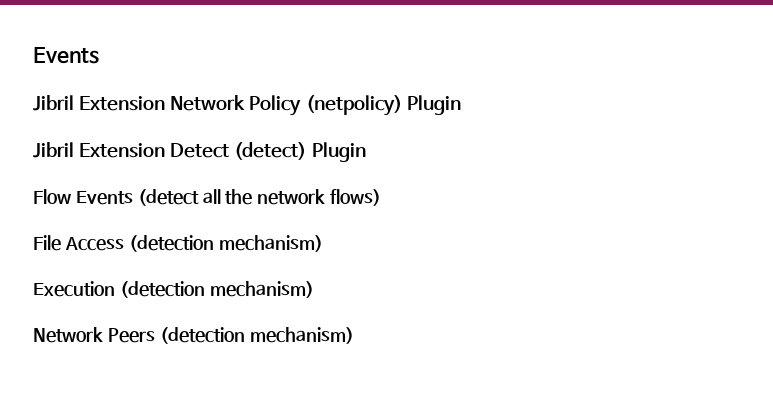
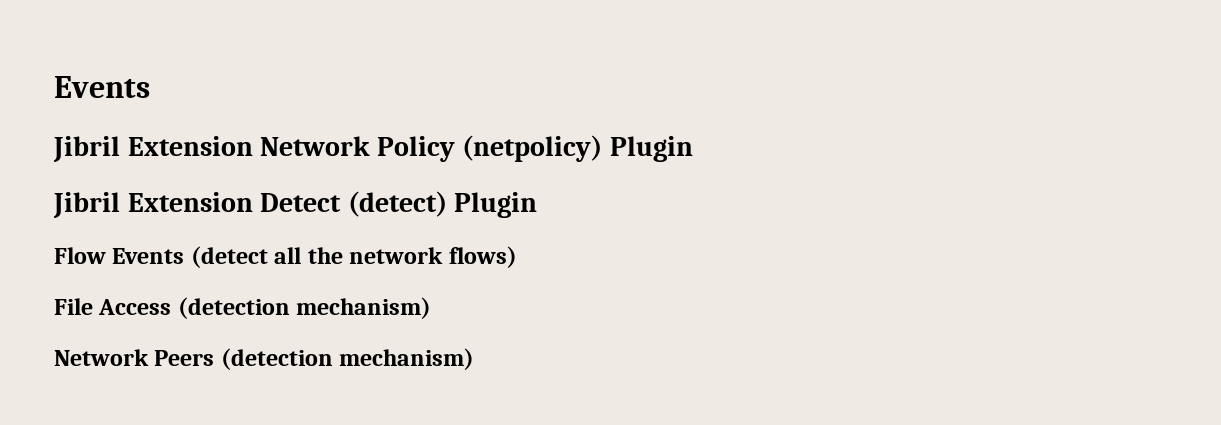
[33,281,314,298] // Execution (detection mechanism) -> (432, 308) none

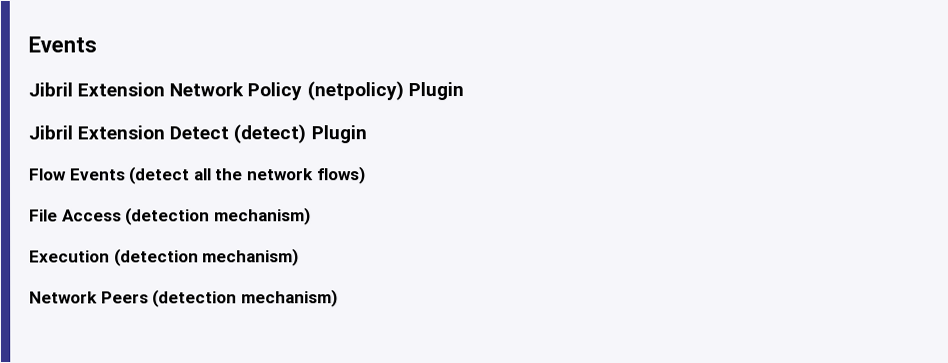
(432, 308) none -> [29,248,300,267] // Execution (detection mechanism)

